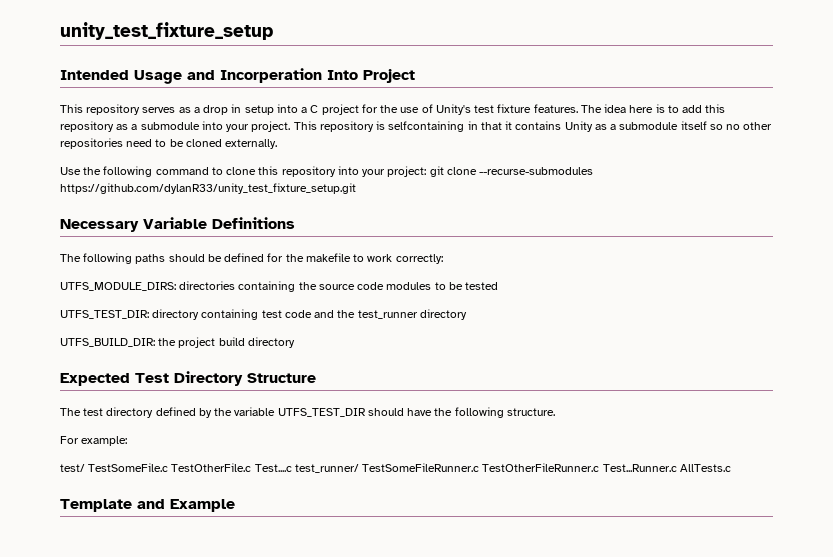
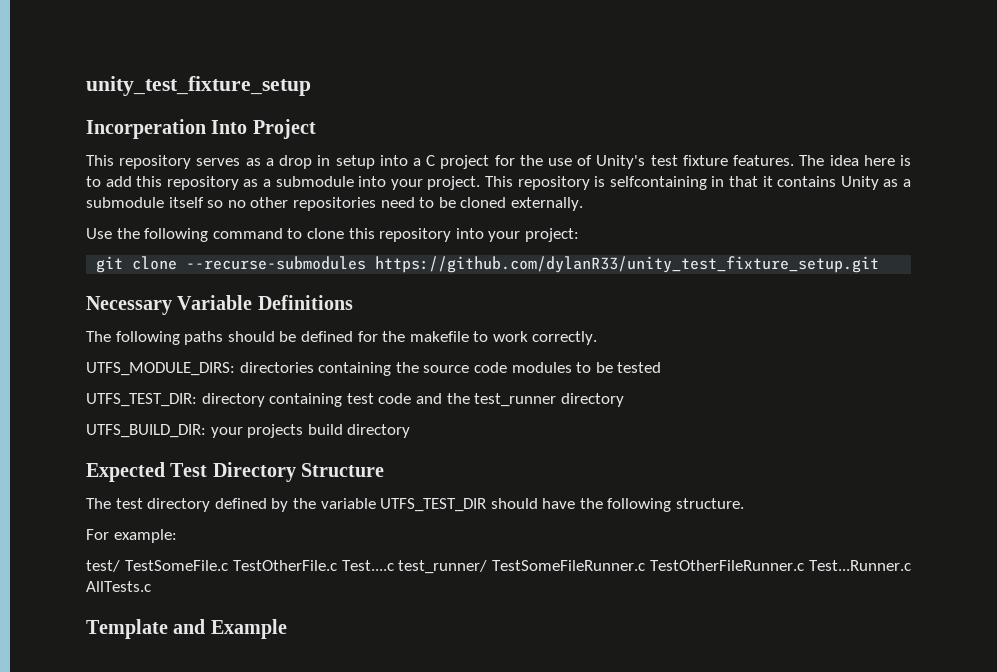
[60,70,215,84] Intended Usage and -> (311, 86) none
(427, 171) none -> (579, 235) //
[395,254,443,264] correctly: -> [532,331,598,345] correctly.
[158,337,216,348] the project -> [210,424,304,438] your projects

